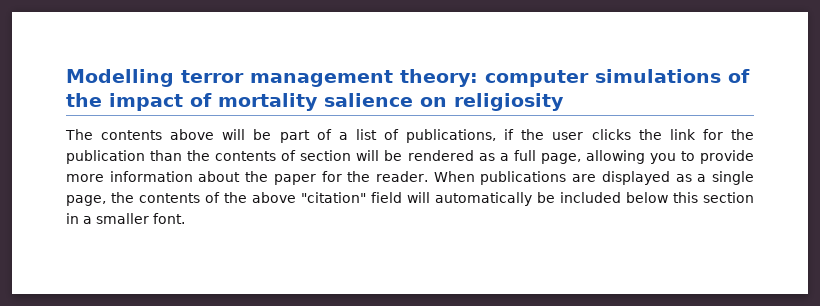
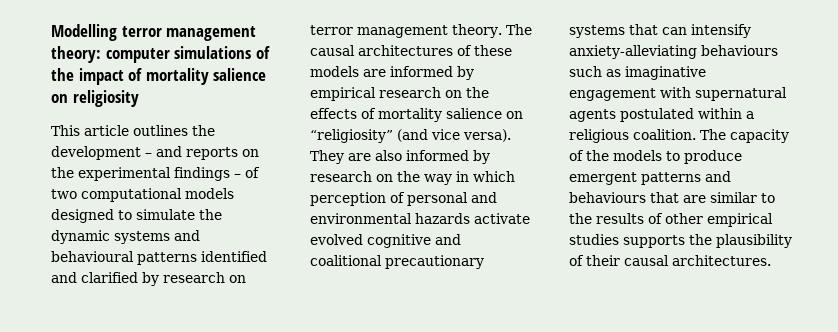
[65,129,754,143] [66,150,754,164] [66,171,755,185] [66,192,754,206] [66,213,185,224] The contents above will be part of a list of publications, if the user clicks the link for the publication than the contents of section will be rendered as a full page, allowing you to provide more information about the paper for the reader. When publications are displayed as a single page, the contents of the above "citation" field will automatically be included below this section in a smaller font. -> [51,125,215,136] [51,146,259,160] [51,167,260,181] [51,188,234,202] [51,209,222,223] [51,230,200,244] [51,251,267,265] [51,272,246,286] [310,24,532,38] [310,45,512,56] [310,66,474,80] [310,87,489,101] [310,108,523,122] [310,129,511,143] [310,150,490,164] [310,171,515,185] [310,192,497,206] [310,213,530,224] [310,234,461,248] [310,255,484,269] [569,24,751,38] [569,45,778,59] [569,66,706,80] [569,87,787,101] [569,108,754,122] [569,129,789,143] [569,150,742,164] [569,171,731,185] [569,192,775,203] [569,213,773,227] [569,234,792,248] [569,255,771,266] This article outlines the development – and reports on the experimental findings – of two computational models designed to simulate the dynamic systems and behavioural patterns identified and clarified by research on terror management theory. The causal architectures of these models are informed by empirical research on the effects of mortality salience on “religiosity” (and vice versa). They are also informed by research on the way in which perception of personal and environmental hazards activate evolved cognitive and coalitional precautionary systems that can intensify anxiety-alleviating behaviours such as imaginative engagement with supernatural agents postulated within a religious coalition. The capacity of the models to produce emergent patterns and behaviours that are similar to the results of other empirical studies supports the plausibility of their causal architectures.

